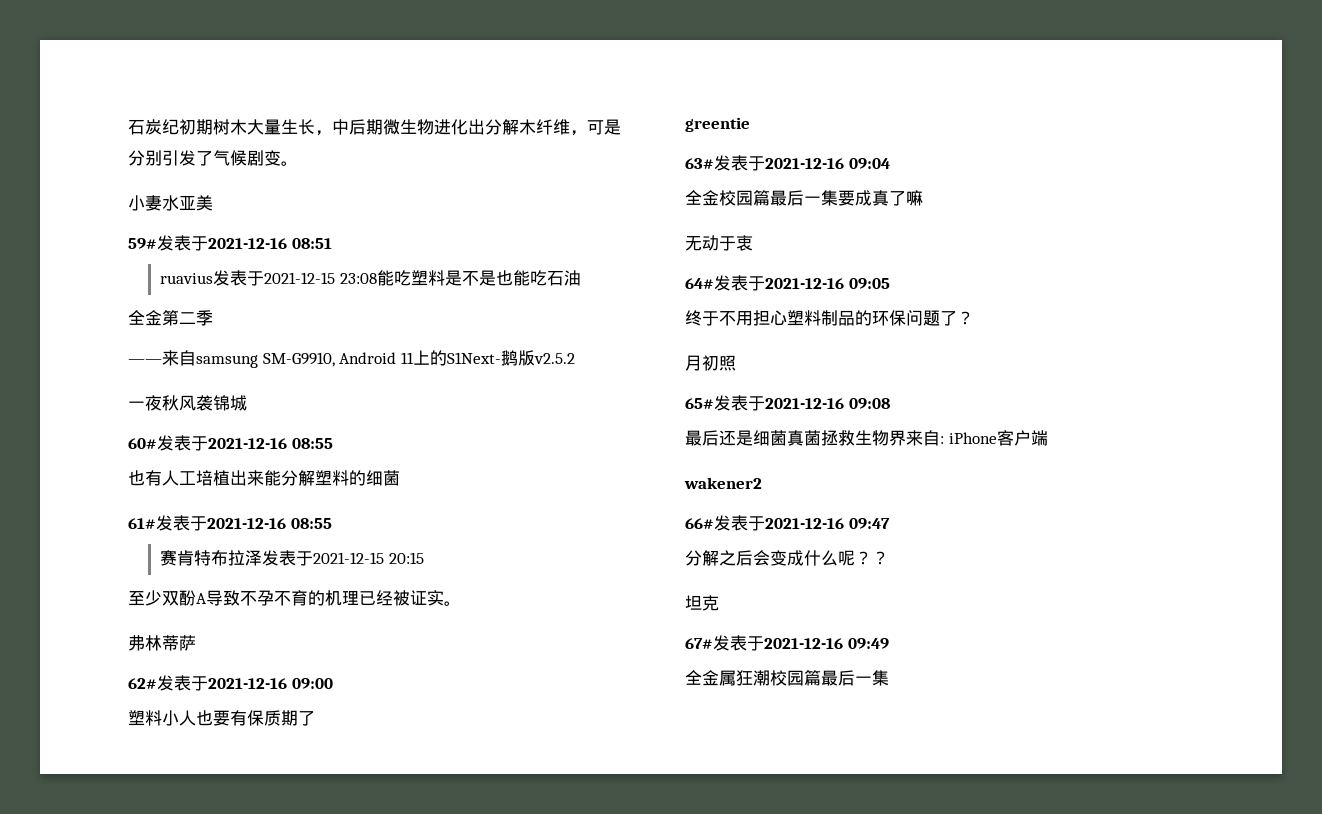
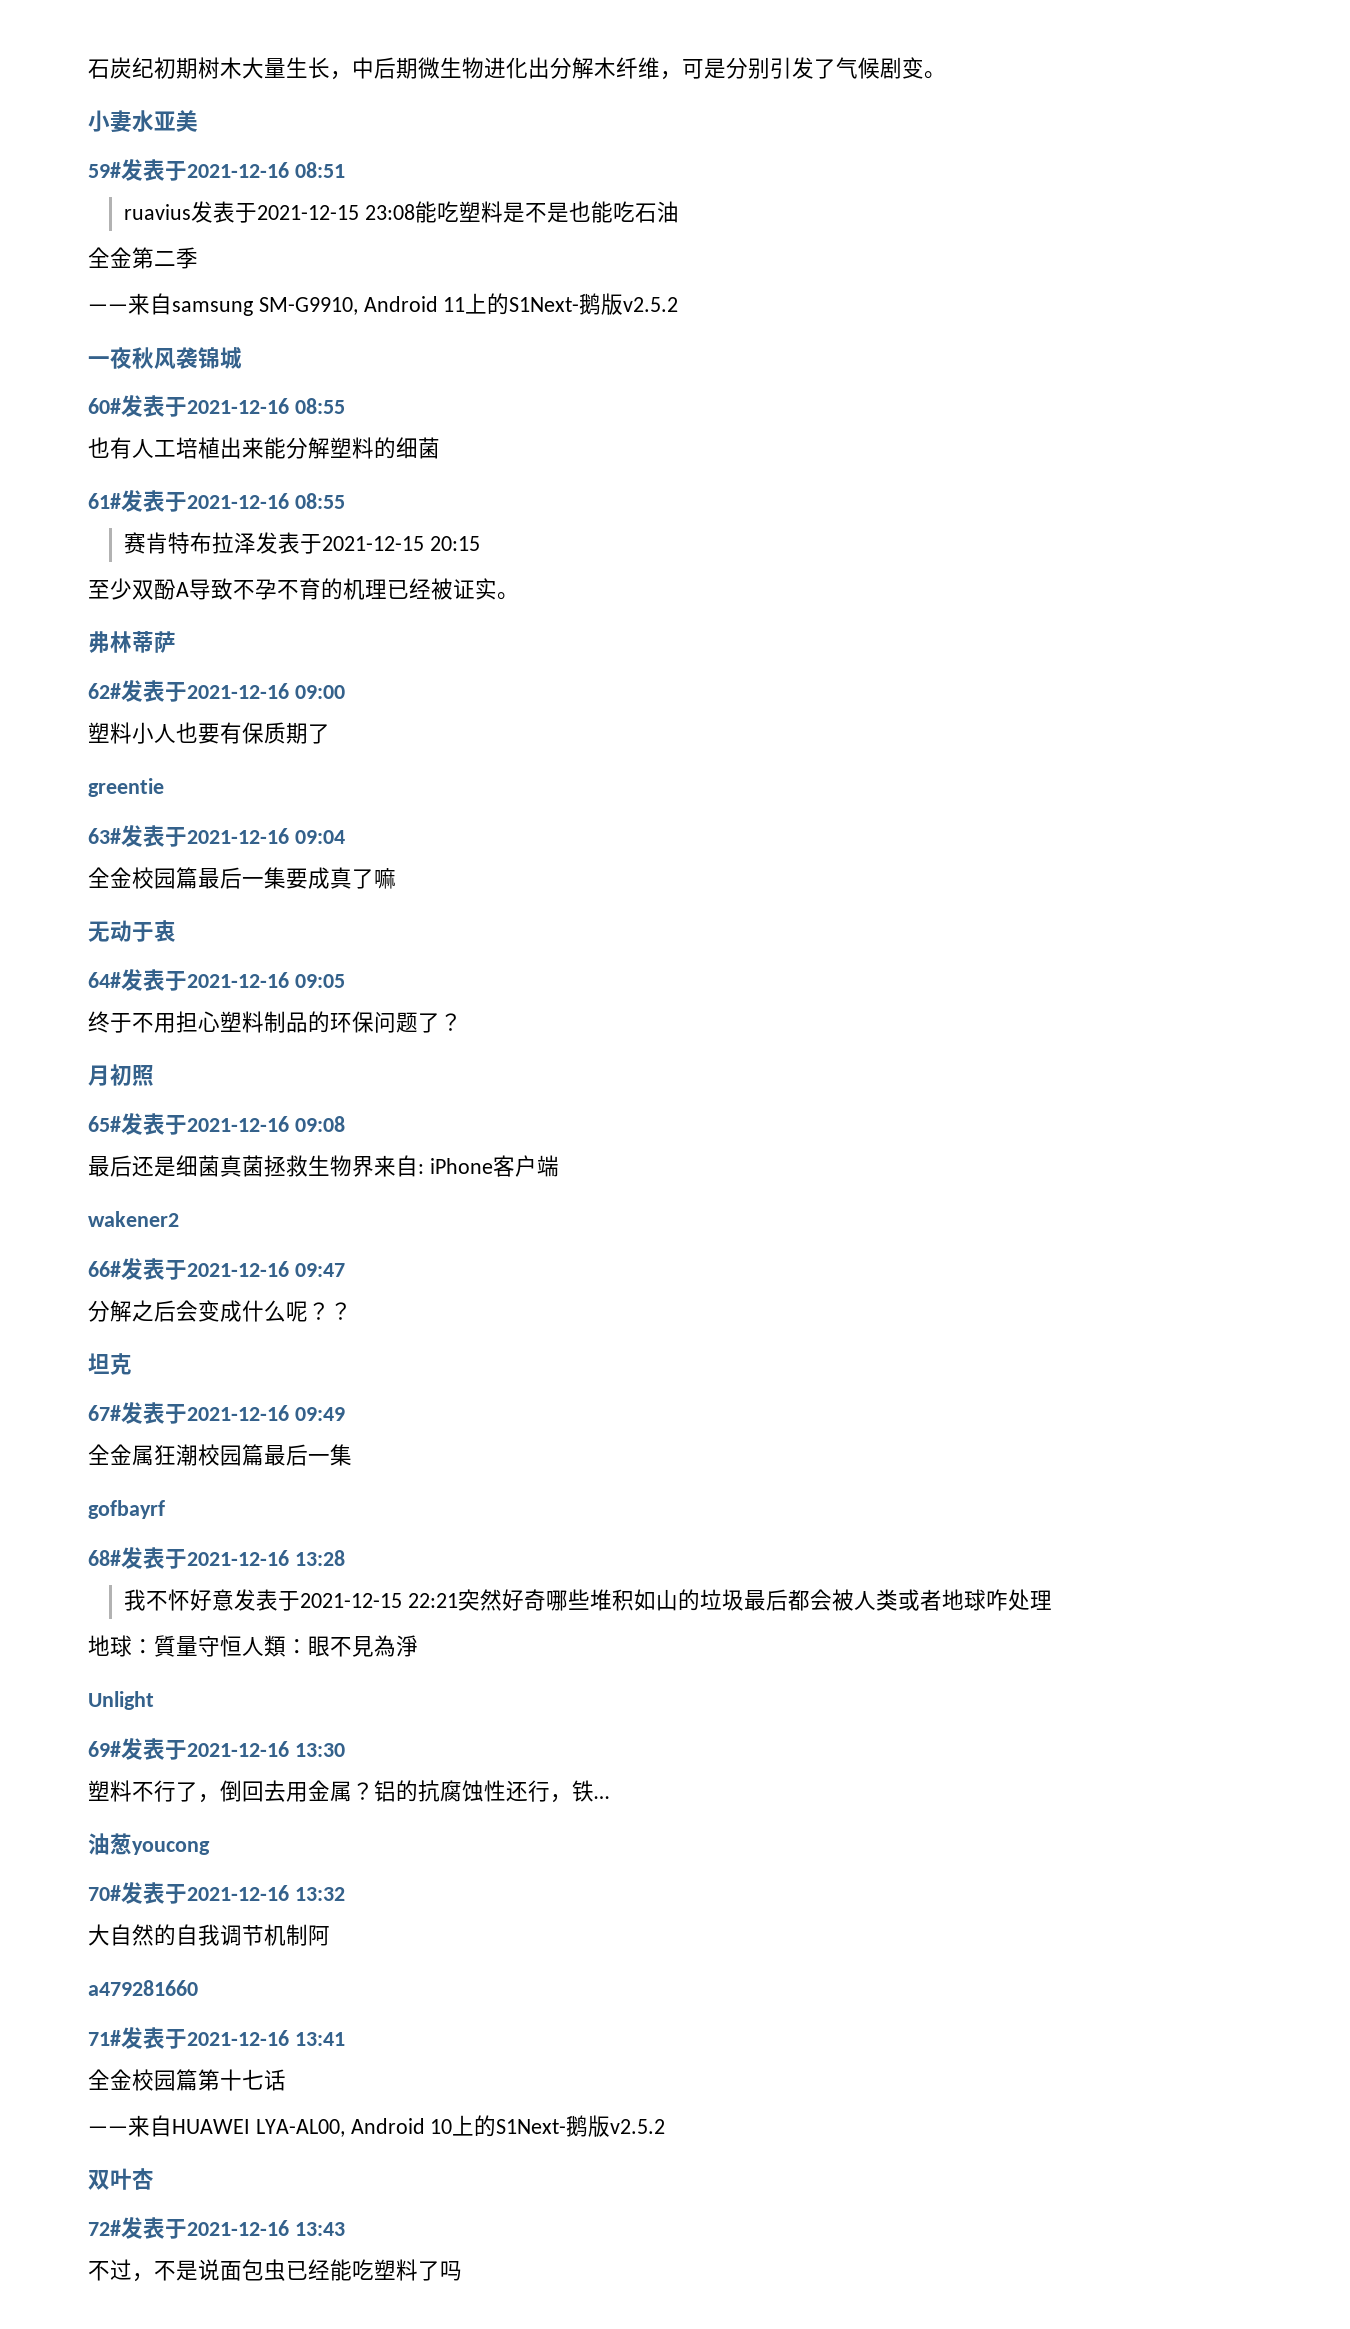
(889, 678) none -> [88,1500,165,1519] [88,1547,345,1569] [123,1589,1052,1611] [88,1635,418,1657] [88,1691,154,1710] [88,1738,345,1760] [88,1780,609,1803] [88,1833,210,1855] [88,1882,345,1904] [88,1924,330,1946] [88,1980,198,1996] [88,2027,345,2049] [88,2069,286,2091] [88,2115,666,2137] [88,2168,154,2190] [88,2217,345,2239] [88,2259,462,2282] // gofbayrf // 68#发表于2021-12-16 13:28 // 我不怀好意发表于2021-12-15 22:21突然好奇哪些堆积如山的垃圾最后都会被人类或者地球咋处理 // 地球：質量守恒人類：眼不見為淨 // Unlight // 69#发表于2021-12-16 13:30 // 塑料不行了，倒回去用金属？铝的抗腐蚀性还行，铁… // 油葱youcong // 70#发表于2021-12-16 13:32 // 大自然的自我调节机制阿 // a479281660 // 71#发表于2021-12-16 13:41 // 全金校园篇第十七话 // ——来自HUAWEI LYA-AL00, Android 10上的S1Next-鹅版v2.5.2 // 双叶杏 // 72#发表于2021-12-16 13:43 // 不过，不是说面包虫已经能吃塑料了吗

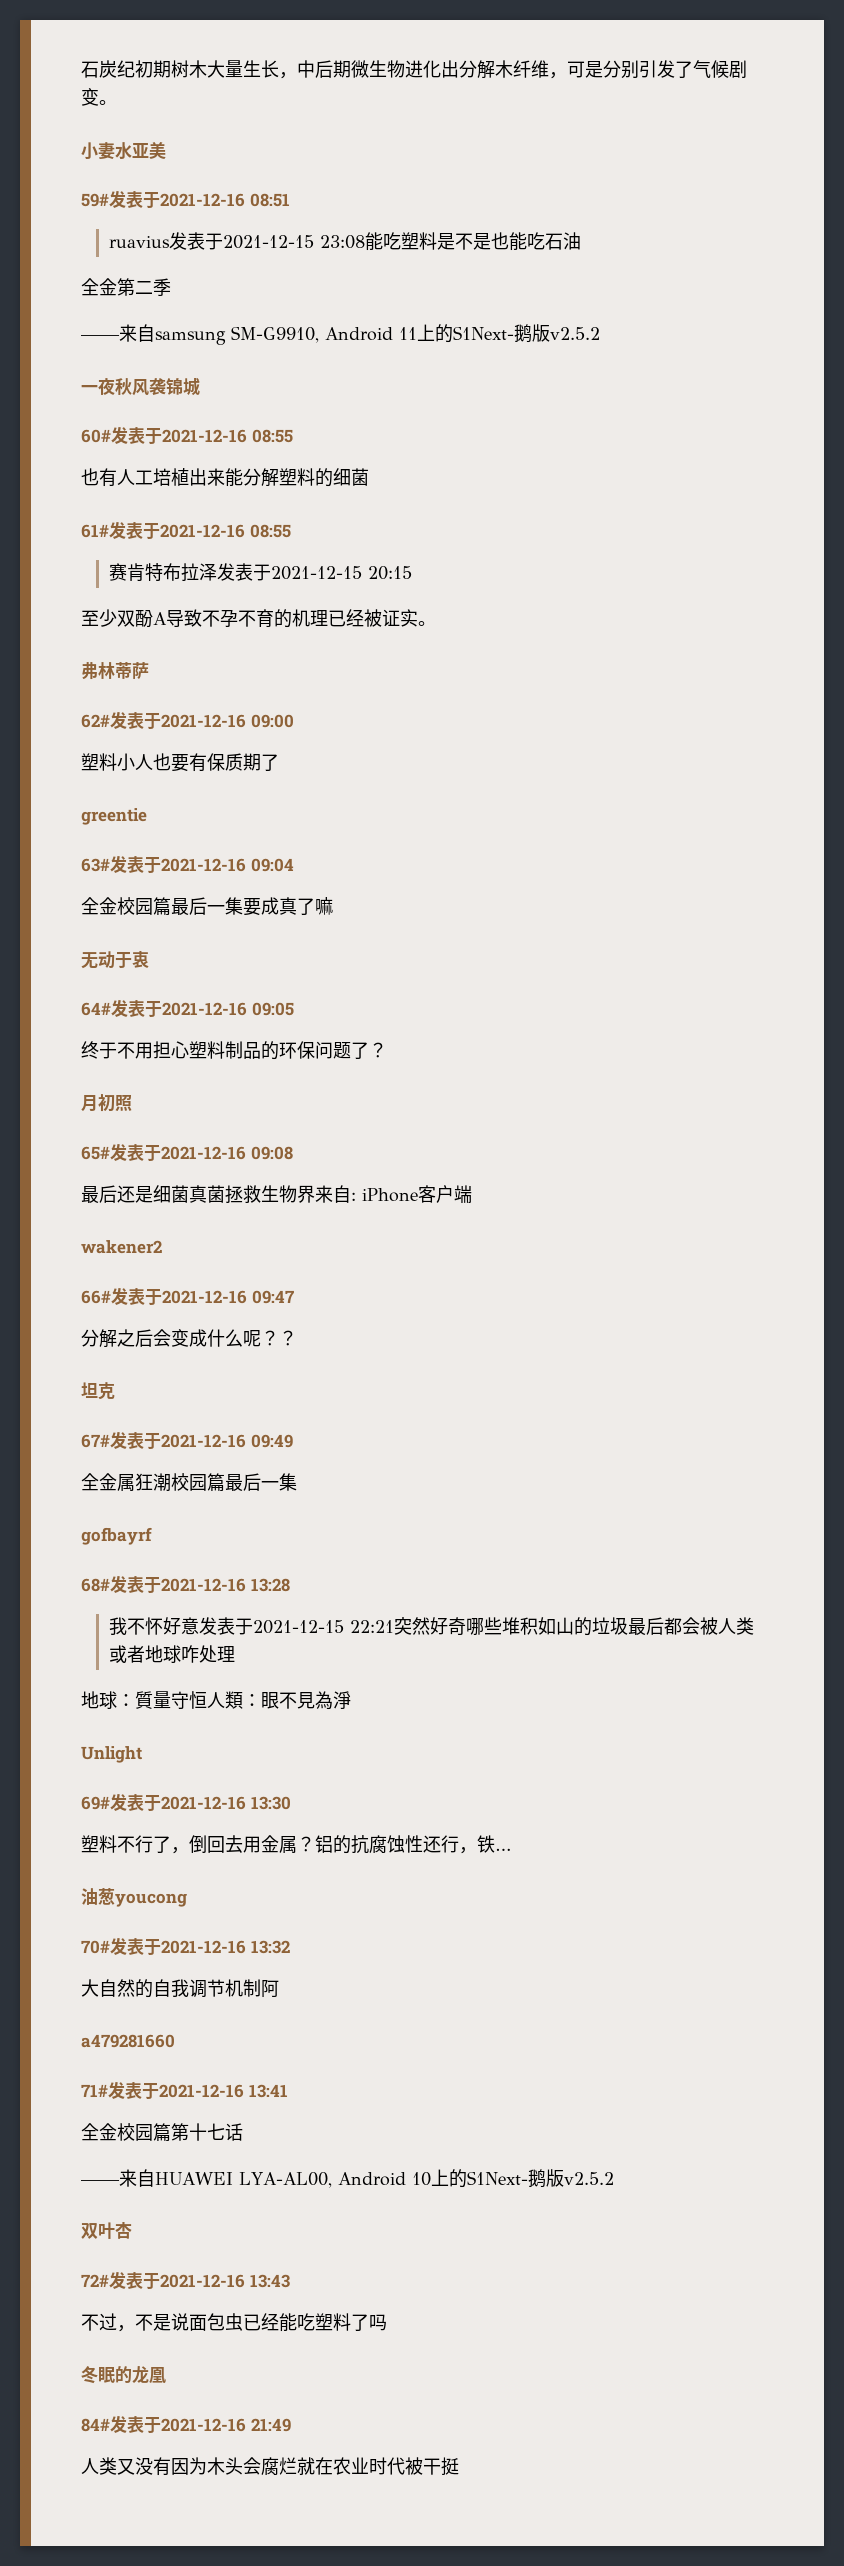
(462, 2270) none -> [81,2366,166,2384] [81,2415,291,2433] [81,2457,459,2476] // 冬眠的龙凰 // 84#发表于2021-12-16 21:49 // 人类又没有因为木头会腐烂就在农业时代被干挺

